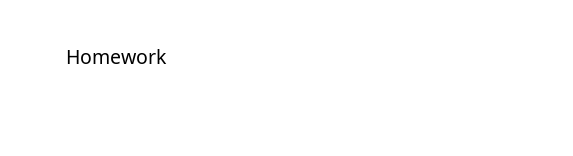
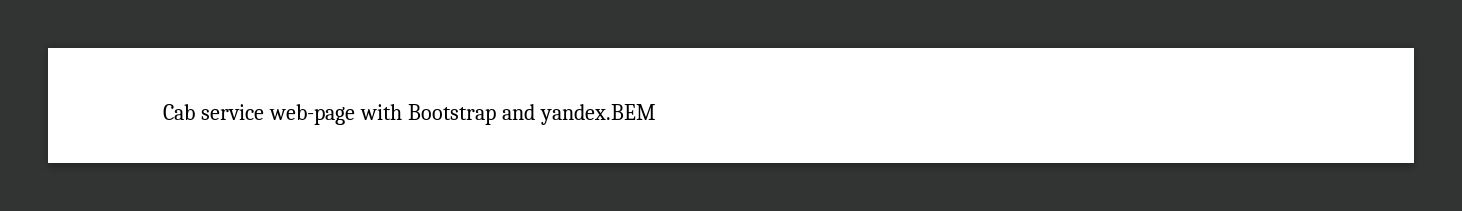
[66,49,167,64] Homework -> [163,104,656,125] Cab service web-page with Bootstrap and yandex.BEM

